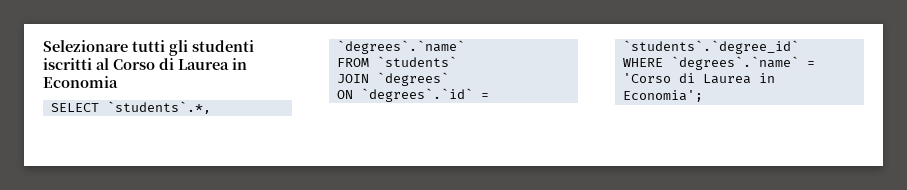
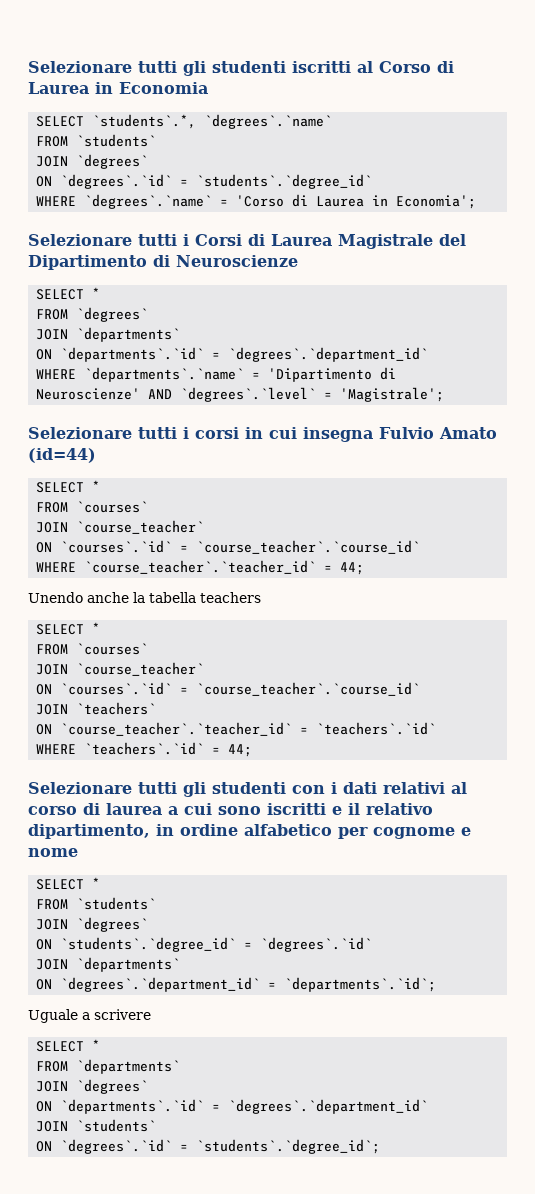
(703, 96) none -> [28,234,466,249] [28,255,298,270] [36,287,101,300] [36,307,149,322] [36,327,181,342] [36,347,429,362] [36,367,397,382] [36,387,445,402] [28,427,497,442] [28,448,96,463] [36,480,101,493] [36,501,149,513] [36,520,205,534] [36,540,421,554] [36,560,365,575] [28,592,261,603] [36,622,101,635] [36,643,149,655] [36,662,205,676] [36,682,421,696] [36,702,157,715] [36,722,437,736] [36,742,253,757] [28,782,467,797] [28,803,433,815] [28,824,471,839] [28,848,78,857] [36,877,101,890] [36,897,157,910] [36,917,149,932] [36,937,373,952] [36,957,181,972] [36,977,437,992] [28,1009,151,1023] [36,1039,101,1052] [36,1059,181,1074] [36,1079,149,1094] [36,1099,429,1114] [36,1119,157,1132] [36,1139,381,1154] // Selezionare tutti i Corsi di Laurea Magistrale del Dipartimento di Neuroscienze // SELECT * // FROM `degrees` // JOIN `departments` // ON `departments`.`id` = `degrees`.`department_id` // WHERE `departments`.`name` = 'Dipartimento di Neuroscienze' AND `degrees`.`level` = 'Magistrale'; // Selezionare tutti i corsi in cui insegna Fulvio Amato (id=44) // SELECT * // FROM `courses` // JOIN `course_teacher` // ON `courses`.`id` = `course_teacher`.`course_id` // WHERE `course_teacher`.`teacher_id` = 44; // Unendo anche la tabella teachers // SELECT * // FROM `courses` // JOIN `course_teacher` // ON `courses`.`id` = `course_teacher`.`course_id` // JOIN `teachers` // ON `course_teacher`.`teacher_id` = `teachers`.`id` // WHERE `teachers`.`id` = 44; // Selezionare tutti gli studenti con i dati relativi al corso di laurea a cui sono iscritti e il relativo dipartimento, in ordine alfabetico per cognome e nome // SELECT * // FROM `students` // JOIN `degrees` // ON `students`.`degree_id` = `degrees`.`id` // JOIN `departments` // ON `degrees`.`department_id` = `departments`.`id`; // Uguale a scrivere // SELECT * // FROM `departments` // JOIN `degrees` // ON `departments`.`id` = `degrees`.`department_id` // JOIN `students` // ON `degrees`.`id` = `students`.`degree_id`;

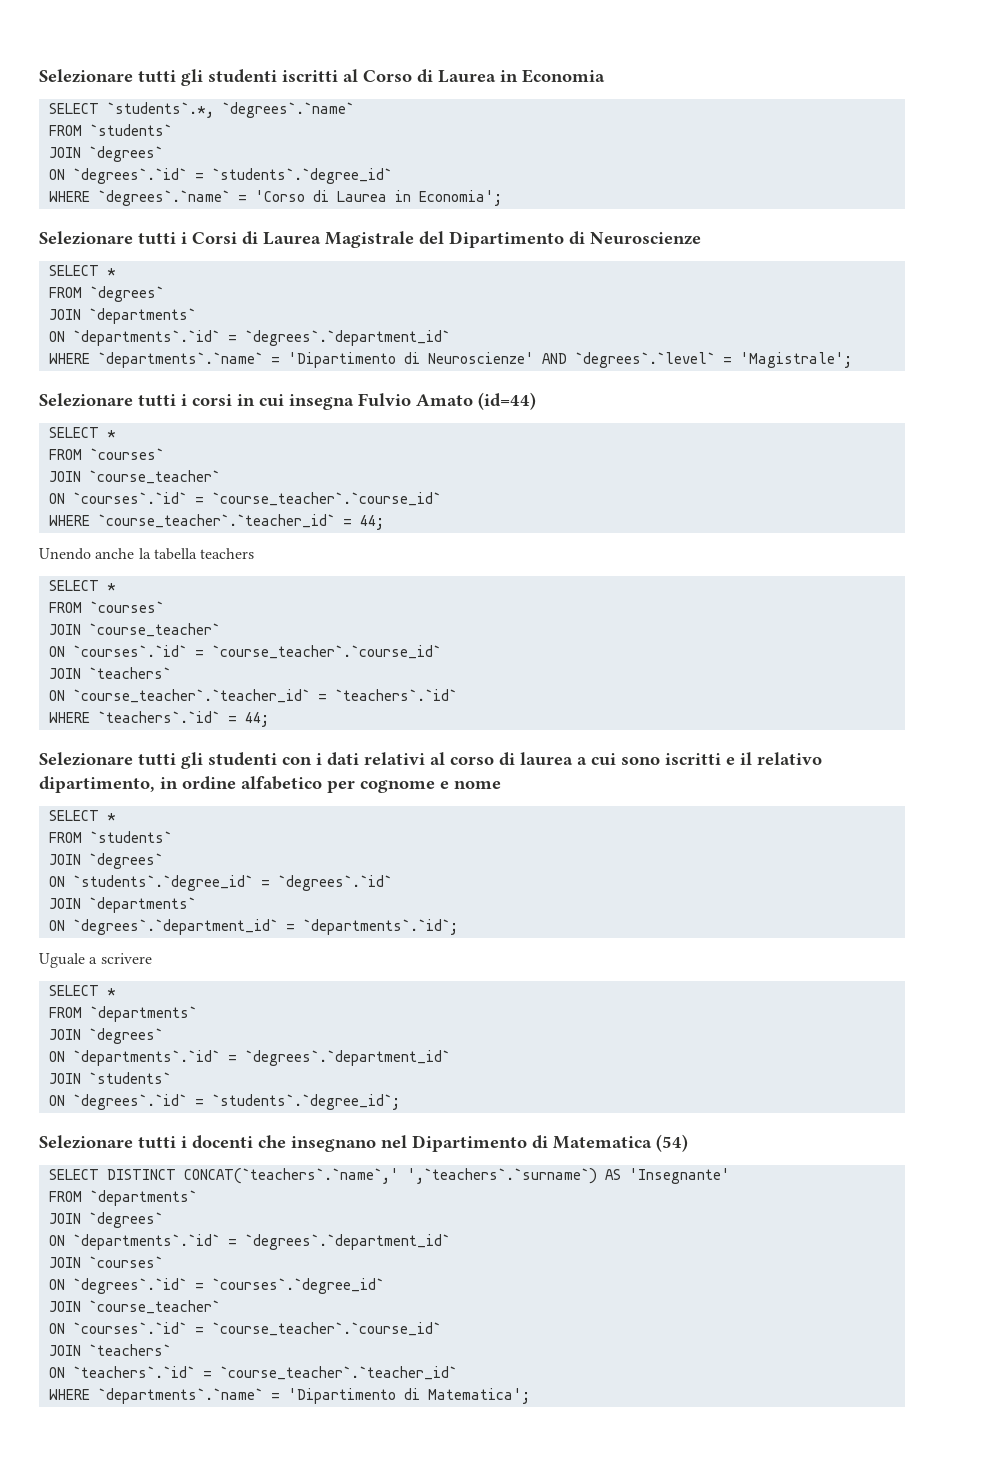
(381, 1146) none -> [39,1134,688,1152] [48,1168,730,1184] [48,1190,197,1206] [48,1212,163,1228] [48,1234,450,1250] [48,1256,163,1268] [48,1278,384,1294] [48,1300,220,1314] [48,1322,441,1336] [48,1344,171,1356] [48,1366,457,1380] [48,1388,530,1404] // Selezionare tutti i docenti che insegnano nel Dipartimento di Matematica (54) // SELECT DISTINCT CONCAT(`teachers`.`name`,' ',`teachers`.`surname`) AS 'Insegnante' // FROM `departments` // JOIN `degrees` // ON `departments`.`id` = `degrees`.`department_id` // JOIN `courses` // ON `degrees`.`id` = `courses`.`degree_id` // JOIN `course_teacher` // ON `courses`.`id` = `course_teacher`.`course_id` // JOIN `teachers` // ON `teachers`.`id` = `course_teacher`.`teacher_id` // WHERE `departments`.`name` = 'Dipartimento di Matematica';

